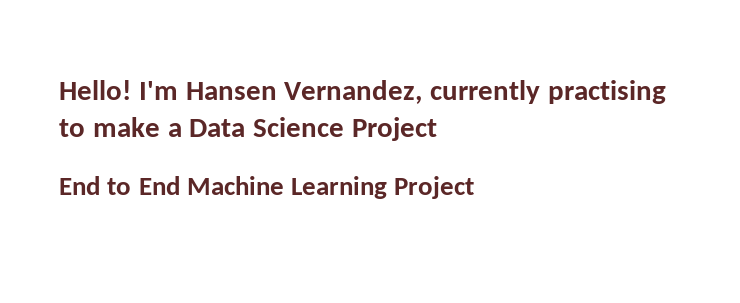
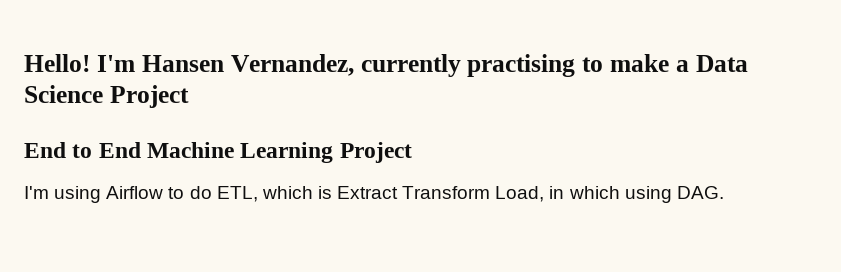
(475, 187) none -> [24,186,724,203] // I'm using Airflow to do ETL, which is Extract Transform Load, in which using DAG.

